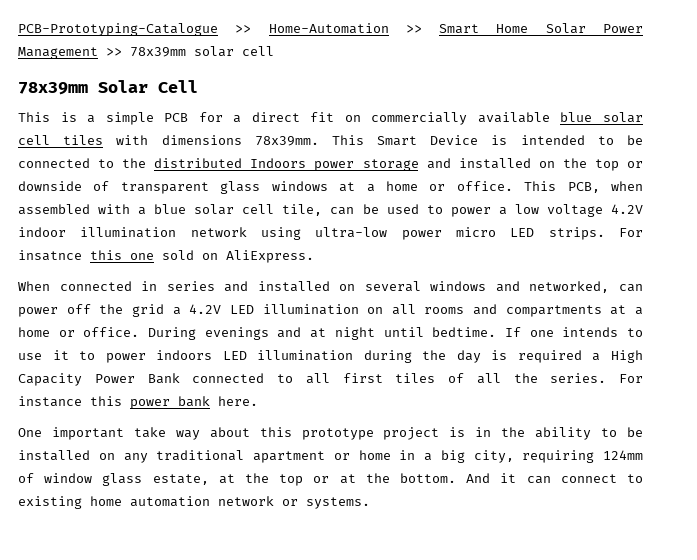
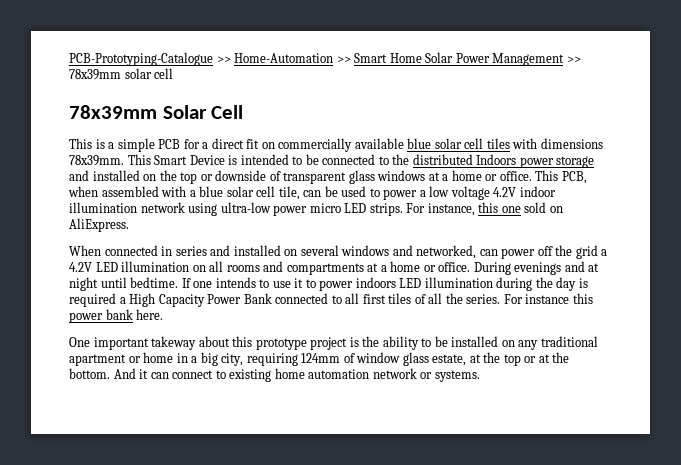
[18,250,82,261] insatnce -> [427,203,475,216] instance,
[133,427,200,440] take way -> [151,336,197,350] takeway
[475,427,492,437] in -> (359, 342) none

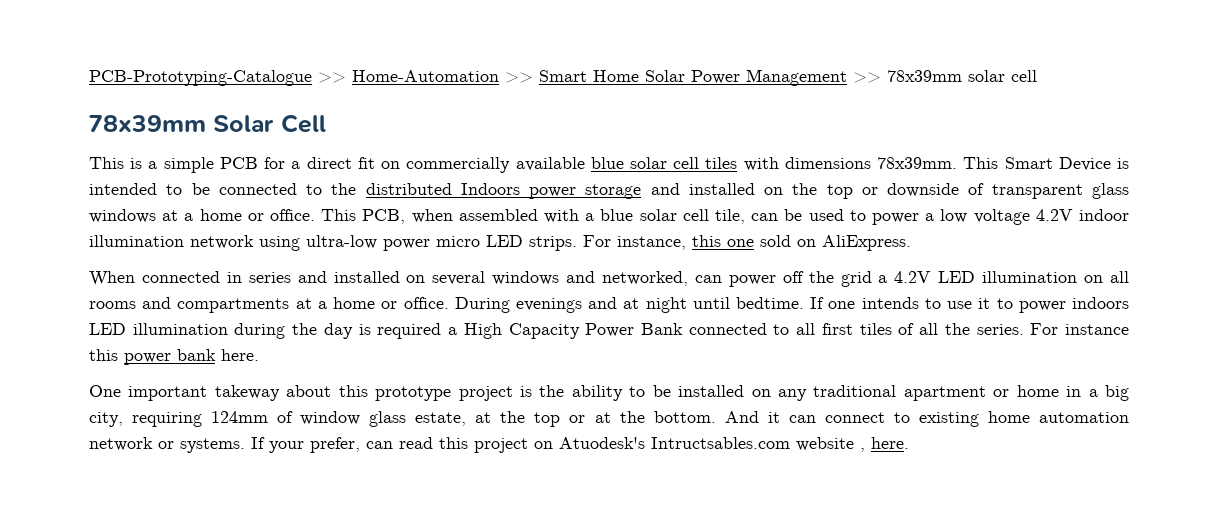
(480, 376) none -> [251,437,909,453] If your prefer, can read this project on Atuodesk's Intructsables.com website , here.

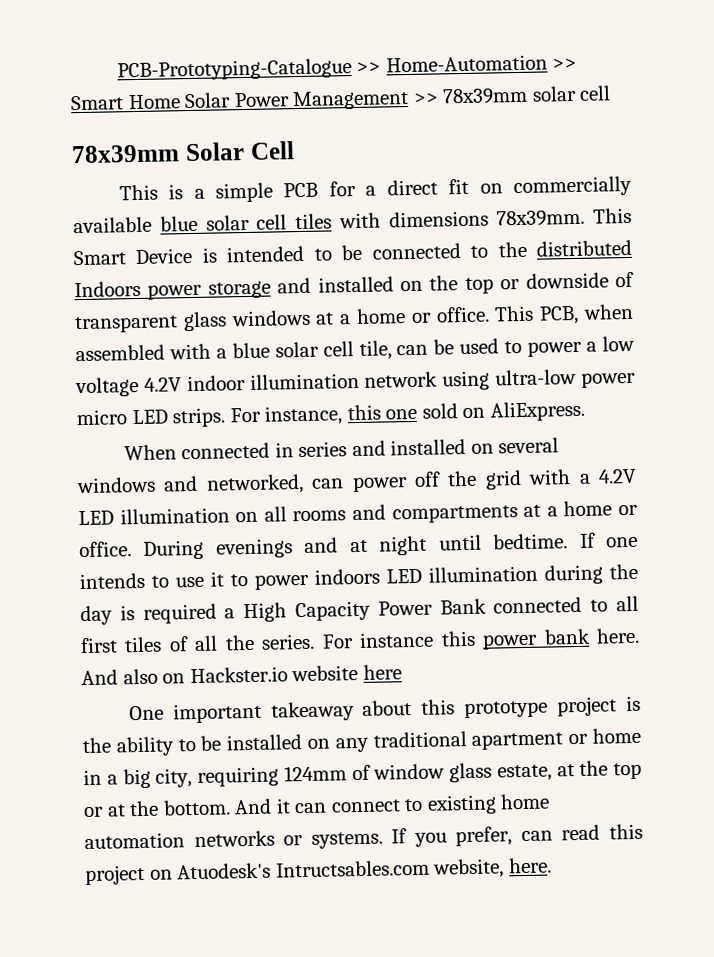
(872, 279) none -> [528,469,572,485] with
(259, 355) none -> [81,664,402,686] And also on Hackster.io website here
[214,385,280,401] takeway -> [270,701,355,722] takeaway
[89,437,153,451] network -> [193,830,275,848] networks
[269,441,304,453] your -> [413,832,447,848] you
[796,437,865,452] website , -> [432,858,505,879] website,

